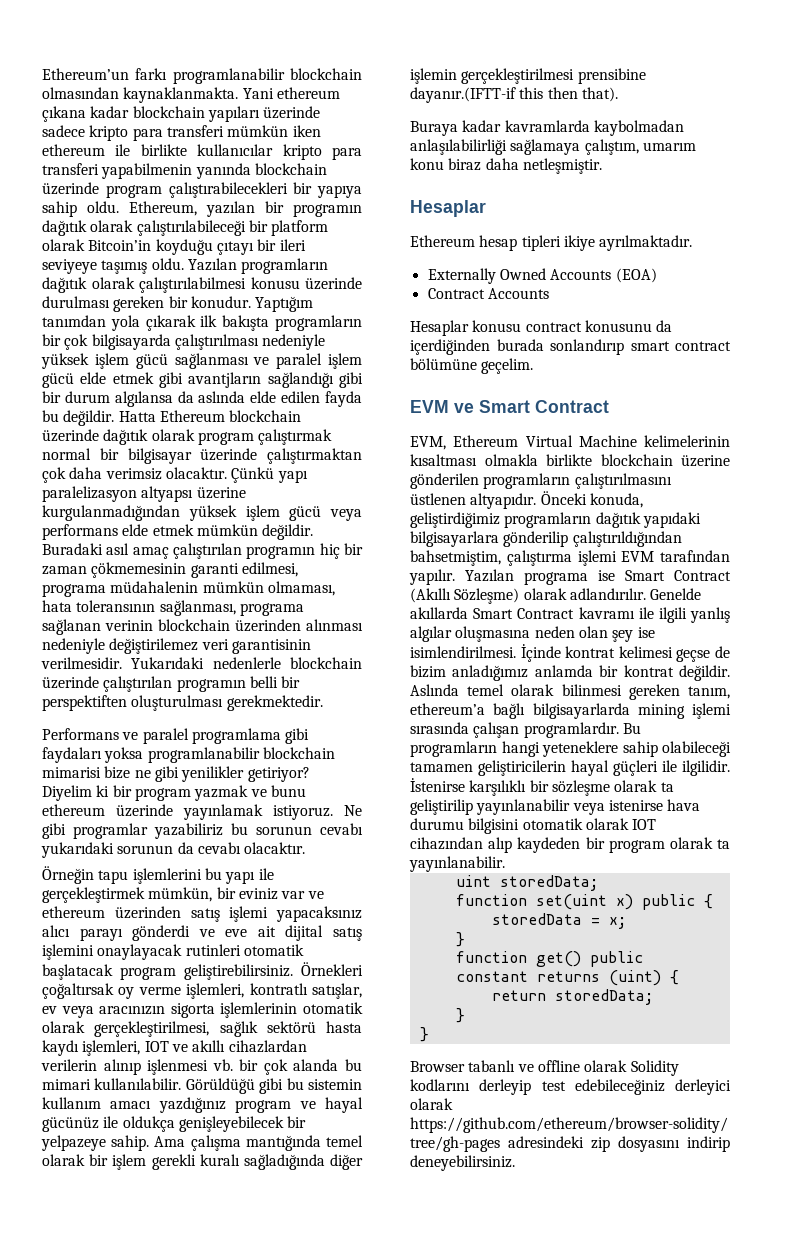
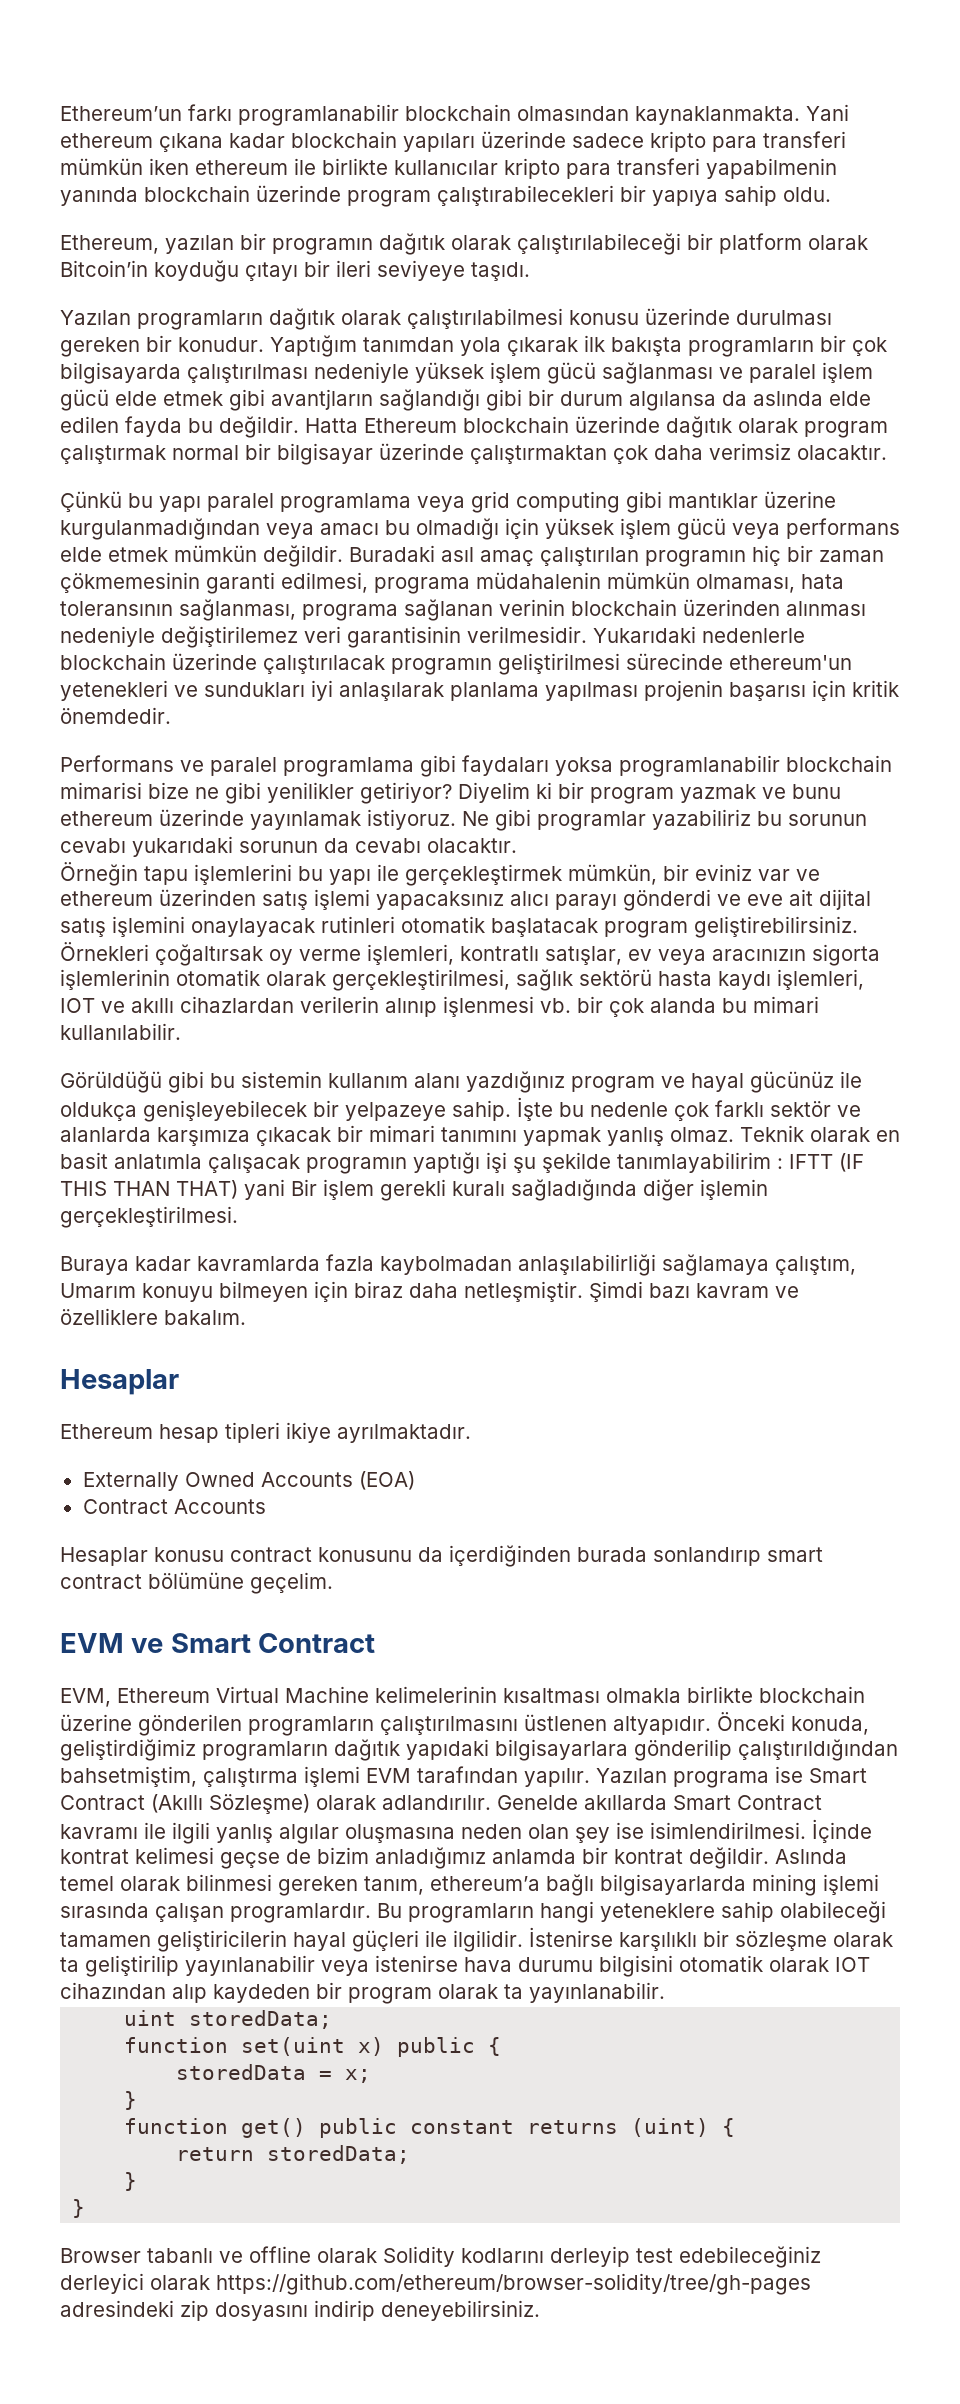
(119, 207) none -> (831, 194) //
[101,258,184,274] taşımış oldu. -> [471,262,530,281] taşıdı. //
[231,467,308,483] [42,486,246,502] [42,505,180,521] Çünkü yapı paralelizasyon altyapsı üzerine kurgulanmadığından -> [60,491,836,513] [60,518,539,540] // Çünkü bu yapı paralel programlama veya grid computing gibi mantıklar üzerine kurgulanmadığından veya amacı bu olmadığı için
[103,676,301,692] [42,695,323,711] çalıştırılan programın belli bir perspektiften oluşturulması gerekmektedir. -> [263,653,852,675] [60,680,899,701] [60,707,171,724] çalıştırılacak programın geliştirilmesi sürecinde ethereum'un yetenekleri ve sundukları iyi anlaşılarak planlama yapılması projenin başarısı için kritik önemdedir.
(182, 1084) none -> (181, 1031) //
[110,1100,152,1109] amacı -> [414,1073,460,1088] alanı
[154,1135,363,1151] [42,1154,109,1166] Ama çalışma mantığında temel olarak bir -> [517,1097,861,1121] [60,1125,900,1146] [60,1152,864,1174] [60,1179,317,1200] İşte bu nedenle çok farklı sektör ve alanlarda karşımıza çıkacak bir mimari tanımını yapmak yanlış olmaz. Teknik olarak en basit anlatımla çalışacak programın yaptığı işi şu şekilde tanımlayabilirim : IFTT (IF THIS THAN THAT) yani Bir
[461,68,646,84] [410,87,618,103] gerçekleştirilmesi prensibine dayanır.(IFTT-if this then that). -> [60,1206,238,1228] gerçekleştirilmesi.
(590, 126) none -> [326,1254,374,1271] fazla
[642,142,696,151] [410,158,444,170] umarım konu -> [60,1281,348,1302] Umarım konuyu bilmeyen için
(602, 166) none -> [589,1281,799,1302] [60,1308,246,1325] Şimdi bazı kavram ve özelliklere bakalım.

